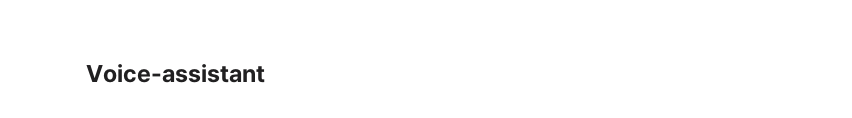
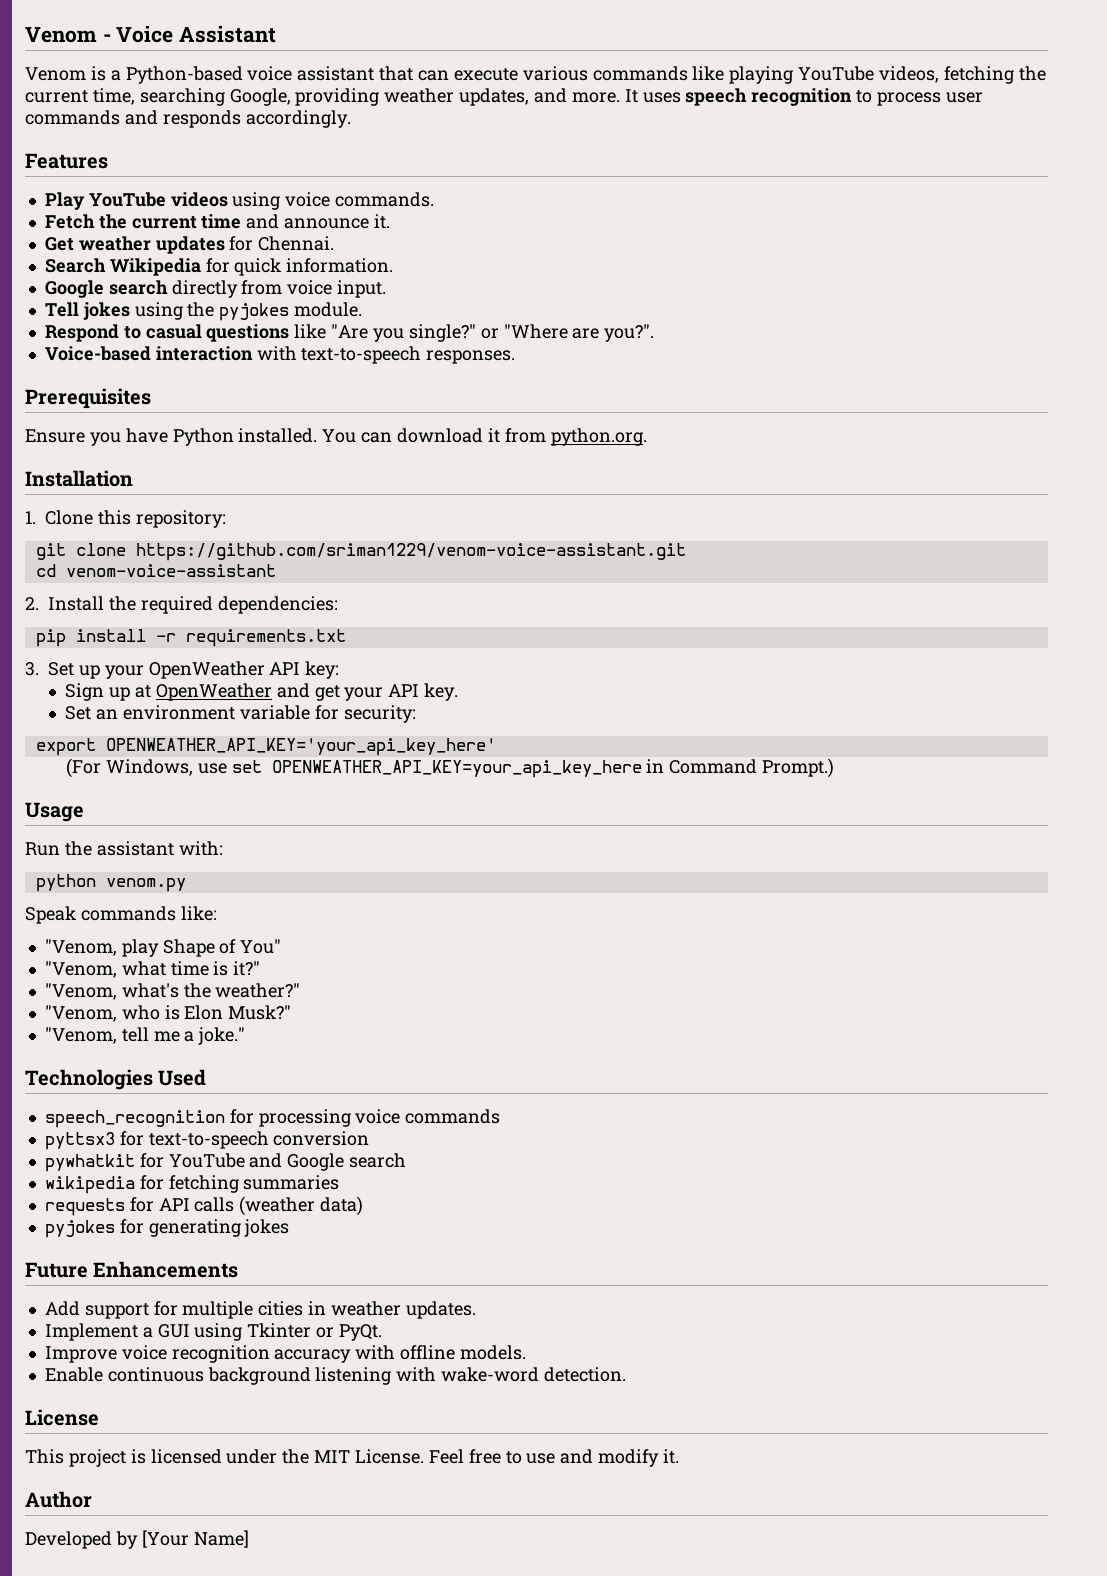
[86,64,265,83] Voice-assistant -> [25,26,277,43] [25,66,1046,84] [25,88,983,106] [25,110,351,128] [25,153,108,169] [44,192,435,210] [44,214,390,229] [44,236,335,254] [44,258,394,276] [44,280,387,298] [44,302,363,321] [44,324,655,342] [44,346,516,364] [25,388,151,409] [25,428,647,446] [25,470,133,487] [25,510,227,528] [35,543,686,561] [35,564,276,577] [25,596,338,614] [35,629,346,647] [25,661,340,679] [65,683,459,701] [65,705,416,723] [35,738,496,756] [65,758,835,778] [25,802,84,822] [25,841,223,856] [35,874,186,892] [25,906,217,924] [44,939,282,957] [44,961,261,978] [44,983,301,1000] [44,1005,292,1022] [44,1027,246,1045] [25,1069,207,1090] [44,1109,501,1128] [44,1131,370,1150] [44,1153,407,1172] [44,1175,340,1194] [44,1196,364,1216] [44,1219,290,1238] [25,1261,239,1278] [44,1301,476,1319] [44,1323,382,1341] [44,1345,526,1363] [44,1367,626,1385] [25,1409,99,1426] [25,1449,680,1467] [25,1491,92,1508] [25,1530,249,1549] Venom - Voice Assistant // Venom is a Python-based voice assistant that can execute various commands like playing YouTube videos, fetching the current time, searching Google, providing weather updates, and more. It uses speech recognition to process user commands and responds accordingly. // Features // Play YouTube videos using voice commands. // Fetch the current time and announce it. // Get weather updates for Chennai. // Search Wikipedia for quick information. // Google search directly from voice input. // Tell jokes using the pyjokes module. // Respond to casual questions like "Are you single?" or "Where are you?". // Voice-based interaction with text-to-speech responses. // Prerequisites // Ensure you have Python installed. You can download it from python.org. // Installation // 1. Clone this repository: // git clone https://github.com/sriman1229/venom-voice-assistant.git // cd venom-voice-assistant // 2. Install the required dependencies: // pip install -r requirements.txt // 3. Set up your OpenWeather API key: // Sign up at OpenWeather and get your API key. // Set an environment variable for security: // export OPENWEATHER_API_KEY='your_api_key_here' // (For Windows, use set OPENWEATHER_API_KEY=your_api_key_here in Command Prompt.) // Usage // Run the assistant with: // python venom.py // Speak commands like: // "Venom, play Shape of You" // "Venom, what time is it?" // "Venom, what's the weather?" // "Venom, who is Elon Musk?" // "Venom, tell me a joke." // Technologies Used // speech_recognition for processing voice commands // pyttsx3 for text-to-speech conversion // pywhatkit for YouTube and Google search // wikipedia for fetching summaries // requests for API calls (weather data) // pyjokes for generating jokes // Future Enhancements // Add support for multiple cities in weather updates. // Implement a GUI using Tkinter or PyQt. // Improve voice recognition accuracy with offline models. // Enable continuous background listening with wake-word detection. // License // This project is licensed under the MIT License. Feel free to use and modify it. // Author // Developed by [Your Name]

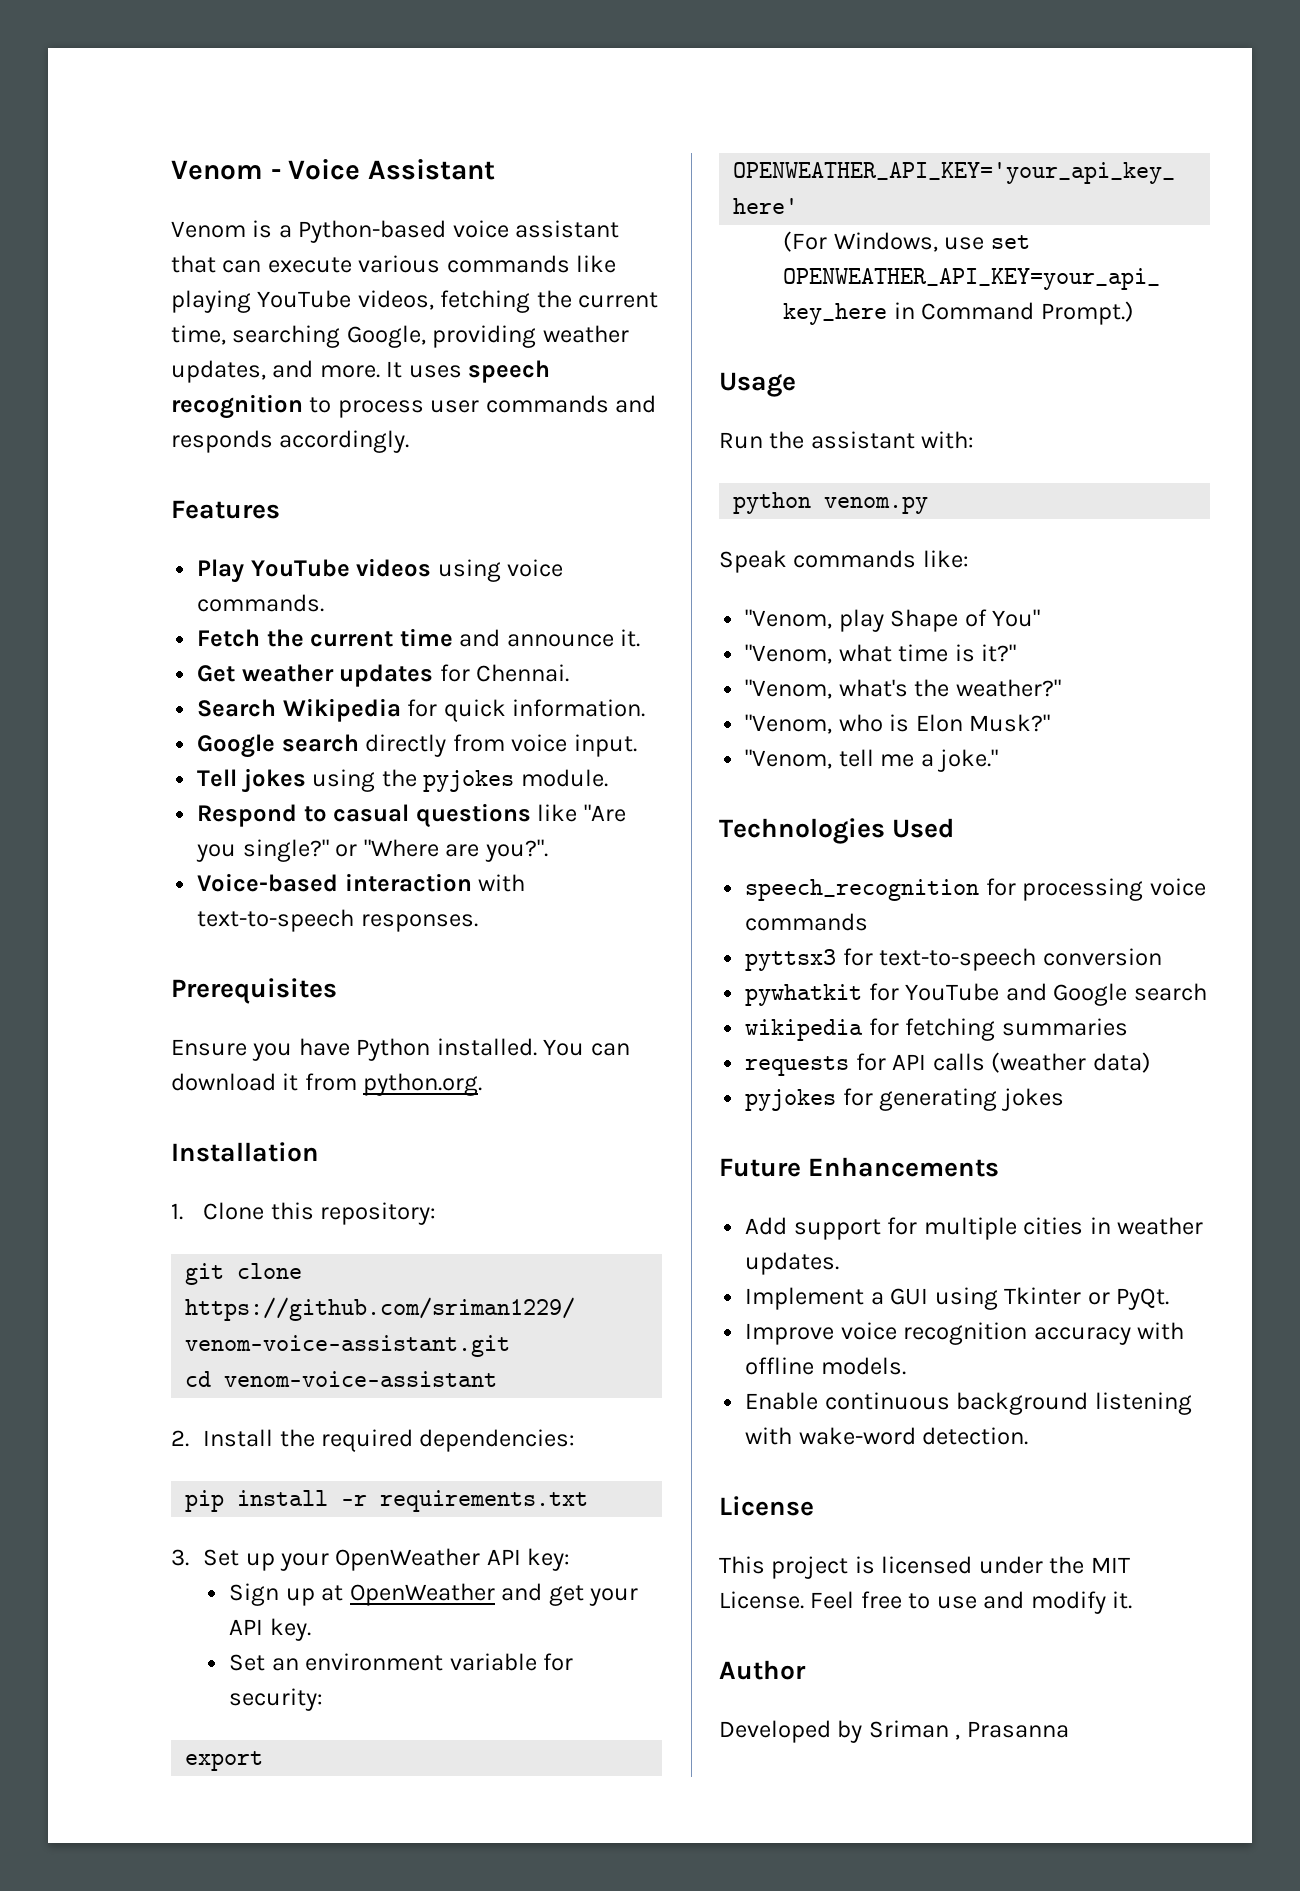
[141,1530,249,1548] [Your Name] -> [868,1720,1069,1740] Sriman , Prasanna

